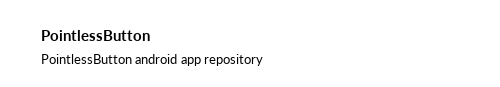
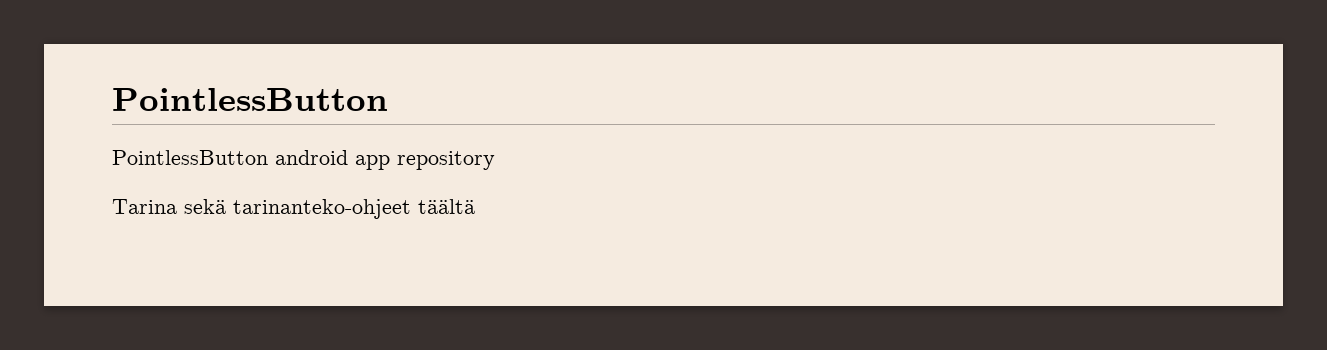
(264, 60) none -> [112,199,475,219] // Tarina sekä tarinanteko-ohjeet täältä

